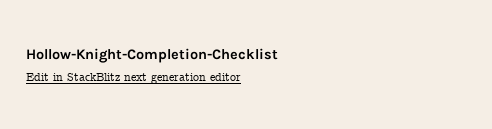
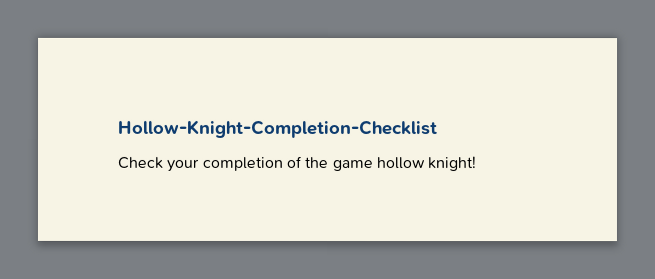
[26,73,241,84] Edit in StackBlitz next generation editor -> [117,155,477,172] Check your completion of the game hollow knight!

